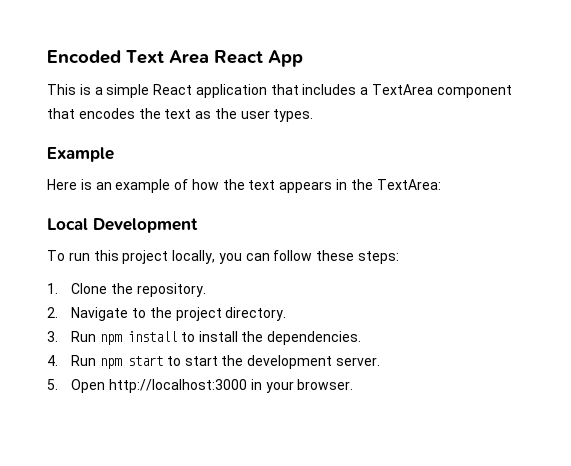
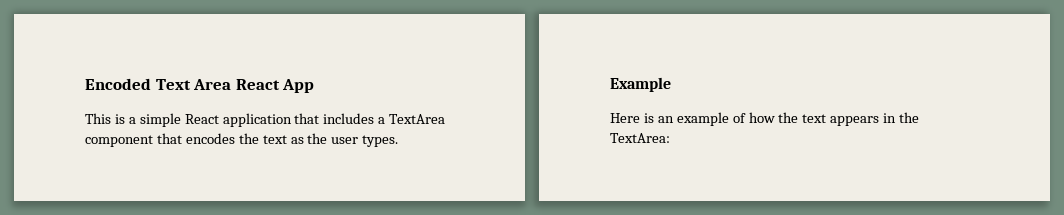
[47,218,198,233] [47,250,400,264] [47,283,206,297] [47,307,287,321] [47,331,362,345] [47,355,381,369] [47,379,354,393] // Local Development // To run this project locally, you can follow these steps: // 1. Clone the repository. // 2. Navigate to the project directory. // 3. Run npm install to install the dependencies. // 4. Run npm start to start the development server. // 5. Open http://localhost:3000 in your browser. -> (670, 138) none

